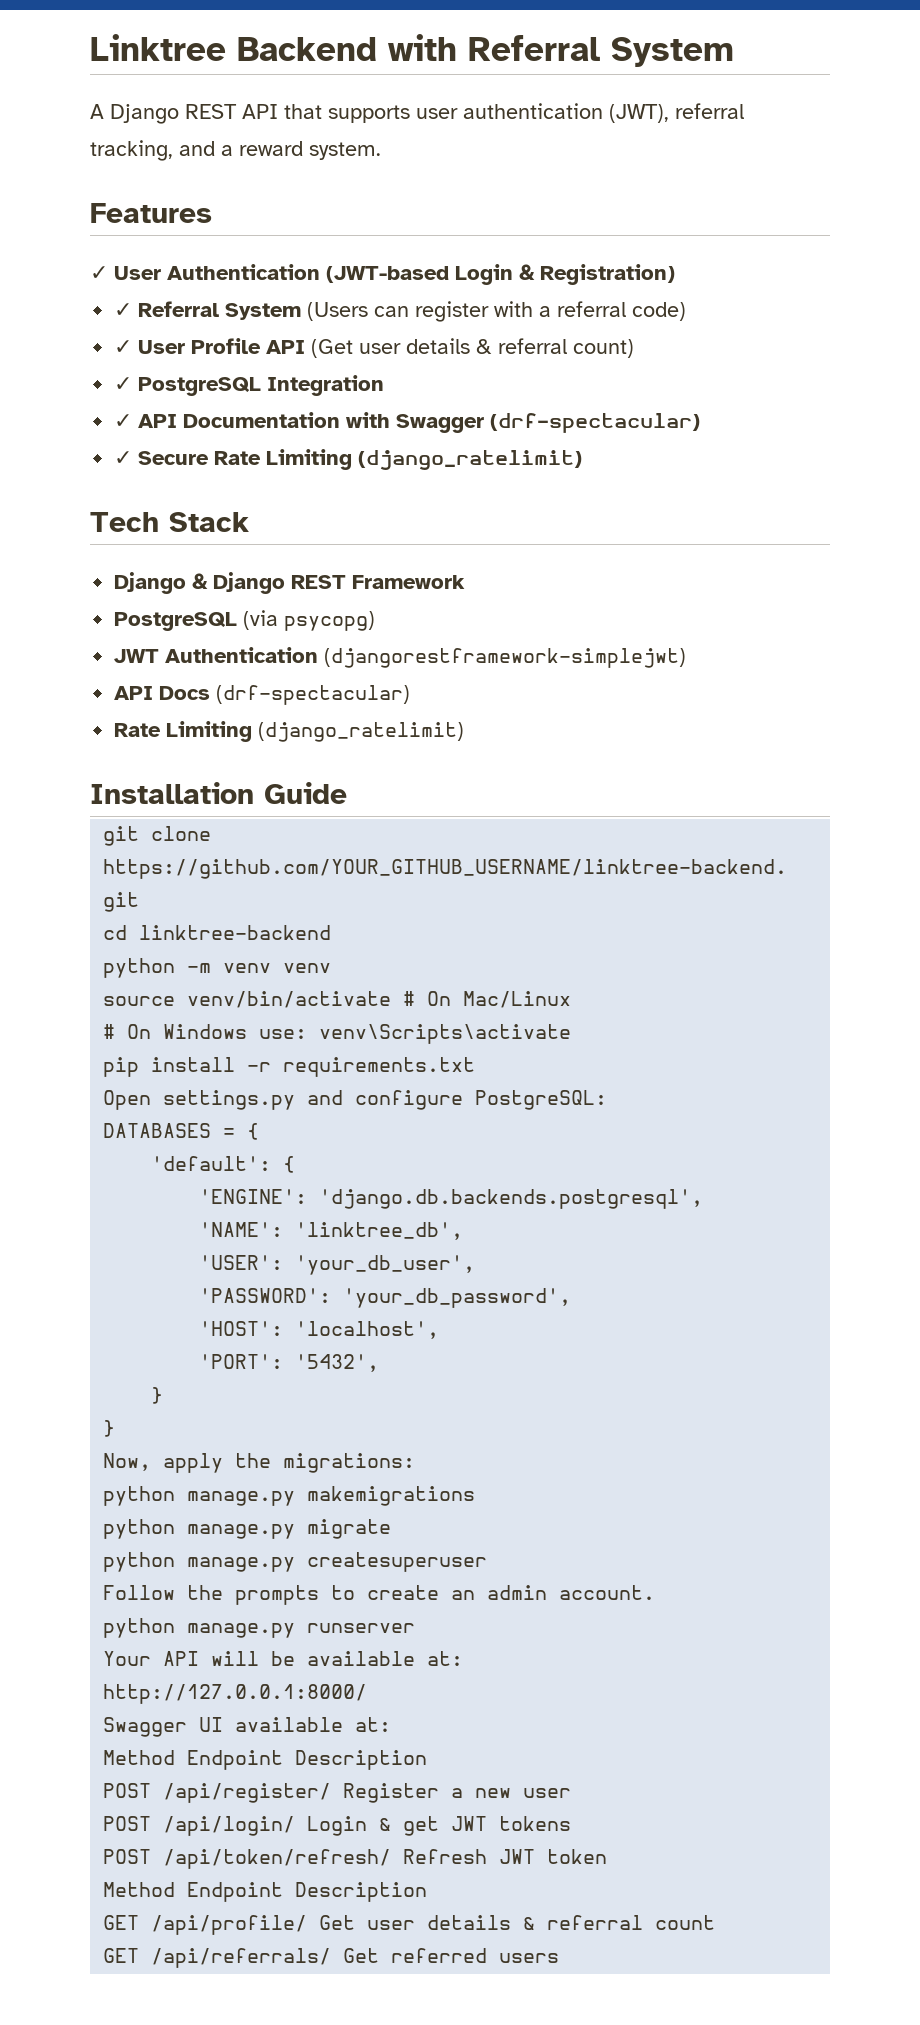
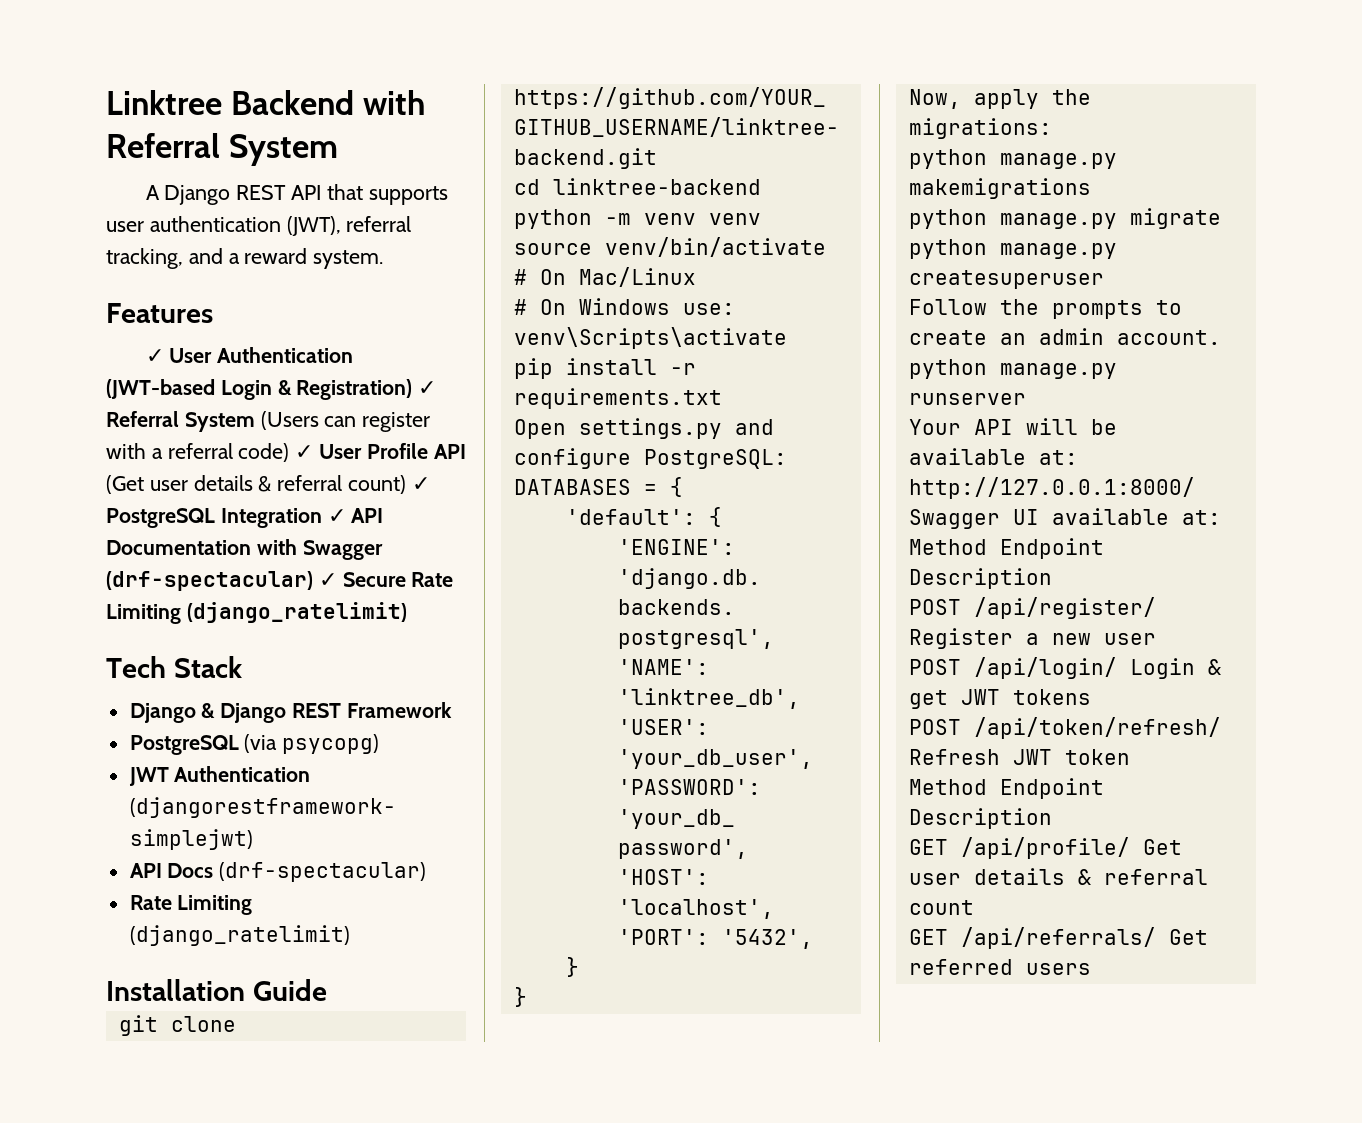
(675, 274) // -> (413, 389) none
(687, 311) // -> (290, 452) none
(635, 348) // -> (407, 484) none
(385, 385) // -> (322, 518) none
(701, 423) // -> (313, 581) none

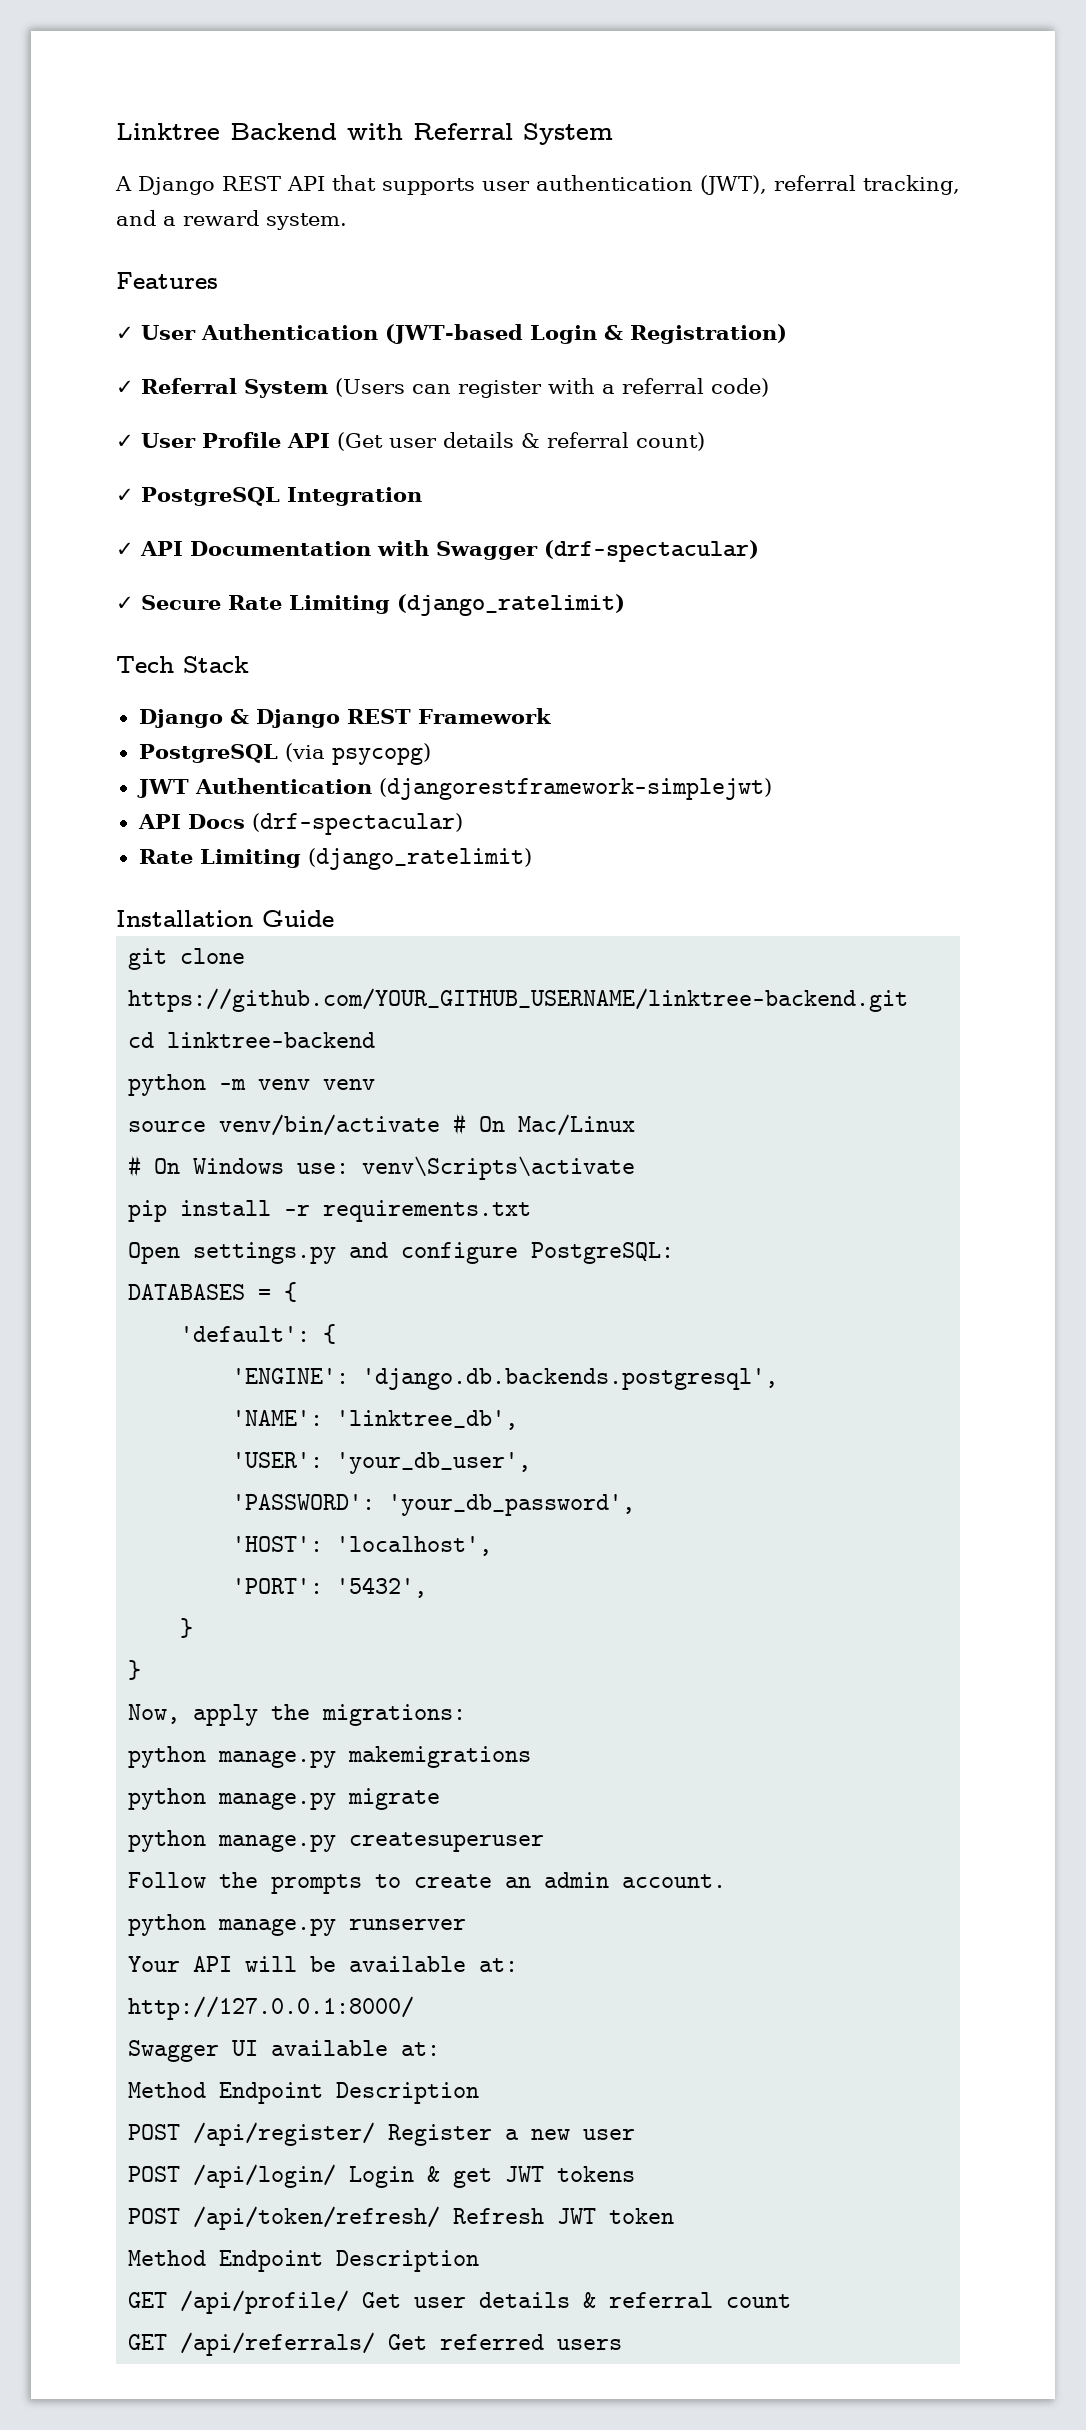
(413, 389) none -> (787, 334) //
(290, 452) none -> (769, 387) //
(407, 484) none -> (705, 441) //
(322, 518) none -> (422, 496) //
(313, 581) none -> (759, 551) //

